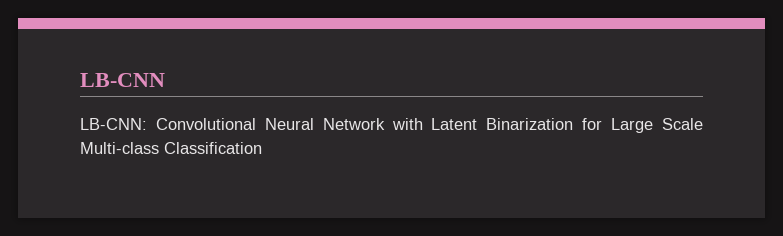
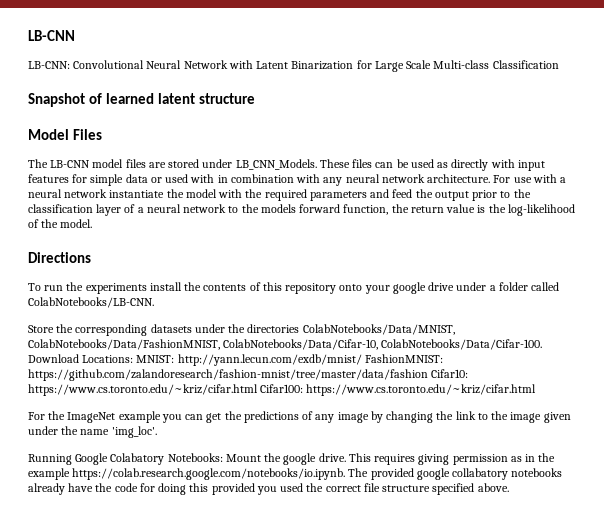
(262, 148) none -> [28,93,255,107] [28,129,102,140] [28,159,545,171] [28,174,567,186] [28,189,531,201] [28,204,575,216] [28,219,93,228] [28,252,91,263] [28,282,560,294] [28,297,154,308] [28,324,455,336] [28,339,543,350] [28,354,443,366] [28,369,469,381] [28,384,537,396] [28,411,571,423] [28,426,157,438] [28,453,556,465] [28,468,563,480] [28,483,509,495] // Snapshot of learned latent structure // Model Files // The LB-CNN model files are stored under LB_CNN_Models. These files can be used as directly with input features for simple data or used with in combination with any neural network architecture. For use with a neural network instantiate the model with the required parameters and feed the output prior to the classification layer of a neural network to the models forward function, the return value is the log-likelihood of the model. // Directions // To run the experiments install the contents of this repository onto your google drive under a folder called ColabNotebooks/LB-CNN. // Store the corresponding datasets under the directories ColabNotebooks/Data/MNIST, ColabNotebooks/Data/FashionMNIST, ColabNotebooks/Data/Cifar-10, ColabNotebooks/Data/Cifar-100. Download Locations: MNIST: http://yann.lecun.com/exdb/mnist/ FashionMNIST: https://github.com/zalandoresearch/fashion-mnist/tree/master/data/fashion Cifar10: https://www.cs.toronto.edu/~kriz/cifar.html Cifar100: https://www.cs.toronto.edu/~kriz/cifar.html // For the ImageNet example you can get the predictions of any image by changing the link to the image given under the name 'img_loc'. // Running Google Colabatory Notebooks: Mount the google drive. This requires giving permission as in the example https://colab.research.google.com/notebooks/io.ipynb. The provided google collabatory notebooks already have the code for doing this provided you used the correct file structure specified above.

